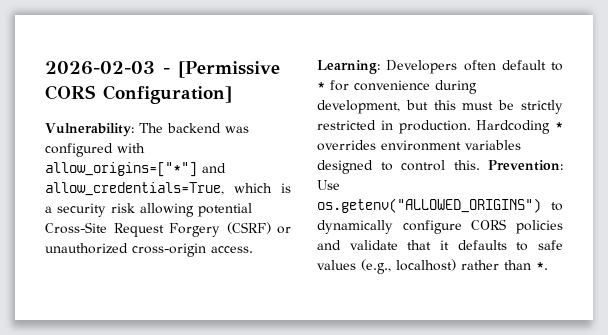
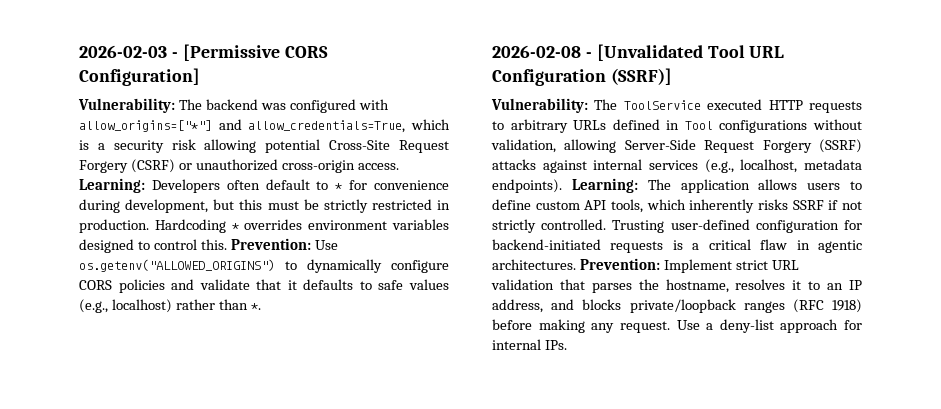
(548, 266) none -> [492,44,785,61] [492,68,672,86] [491,98,862,113] [492,119,862,133] [491,139,862,153] [492,159,862,173] [492,178,862,193] [492,199,862,213] [492,219,862,233] [492,239,863,253] [492,258,799,273] [491,279,863,293] [492,299,862,313] [492,319,862,333] [492,339,567,350] // 2026-02-08 - [Unvalidated Tool URL Configuration (SSRF)] // Vulnerability: The ToolService executed HTTP requests to arbitrary URLs defined in Tool configurations without validation, allowing Server-Side Request Forgery (SSRF) attacks against internal services (e.g., localhost, metadata endpoints). Learning: The application allows users to define custom API tools, which inherently risks SSRF if not strictly controlled. Trusting user-defined configuration for backend-initiated requests is a critical flaw in agentic architectures. Prevention: Implement strict URL validation that parses the hostname, resolves it to an IP address, and blocks private/loopback ranges (RFC 1918) before making any request. Use a deny-list approach for internal IPs.

